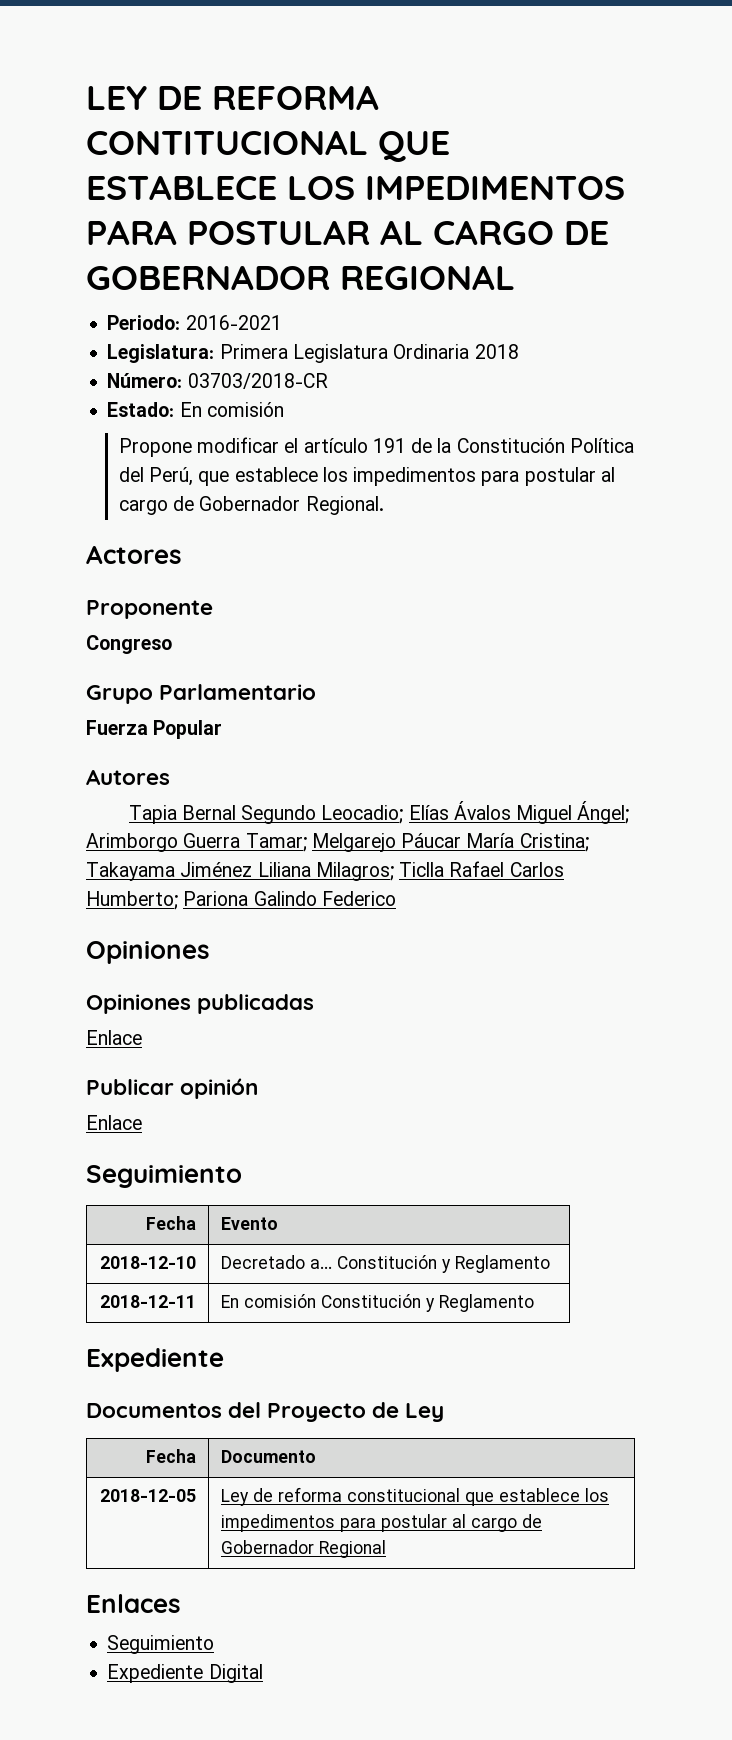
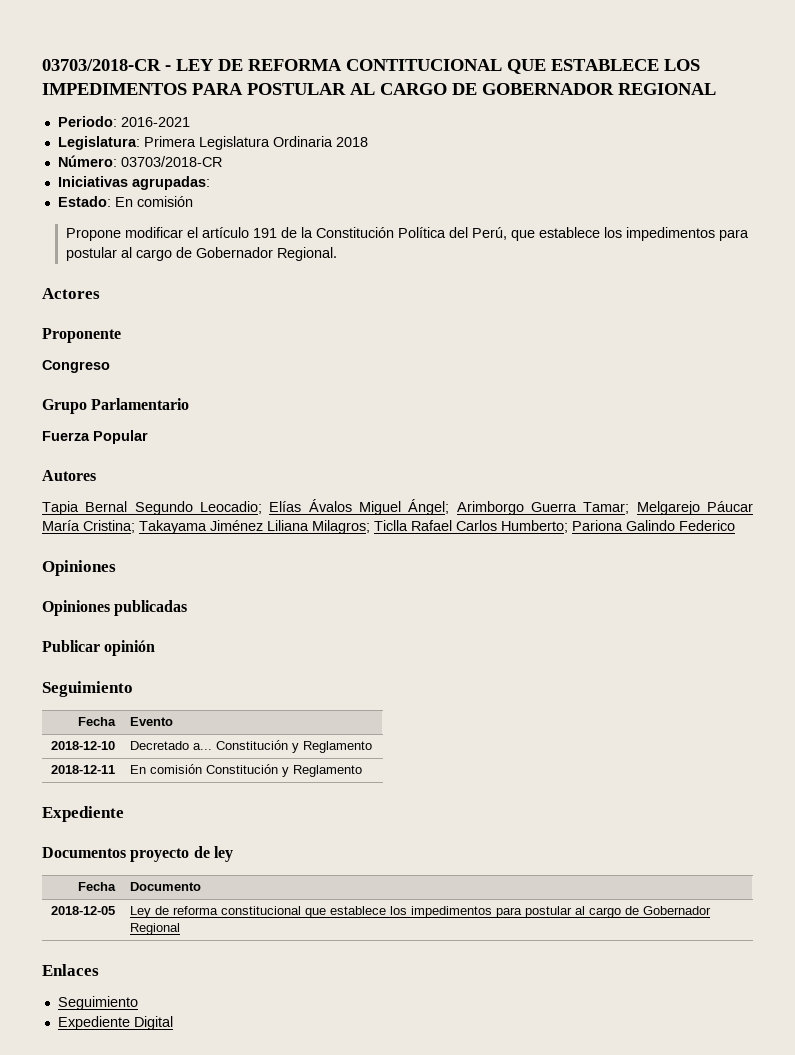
(86, 98) none -> [42,59,171,71] 03703/2018-CR -
(328, 381) none -> [57,176,210,190] // Iniciativas agrupadas:
[86,1030,142,1045] // Enlace -> (188, 608) none
[86,1115,142,1130] // Enlace -> (156, 648) none
[228,1402,445,1422] del Proyecto de Ley -> [130,846,233,862] proyecto de ley

